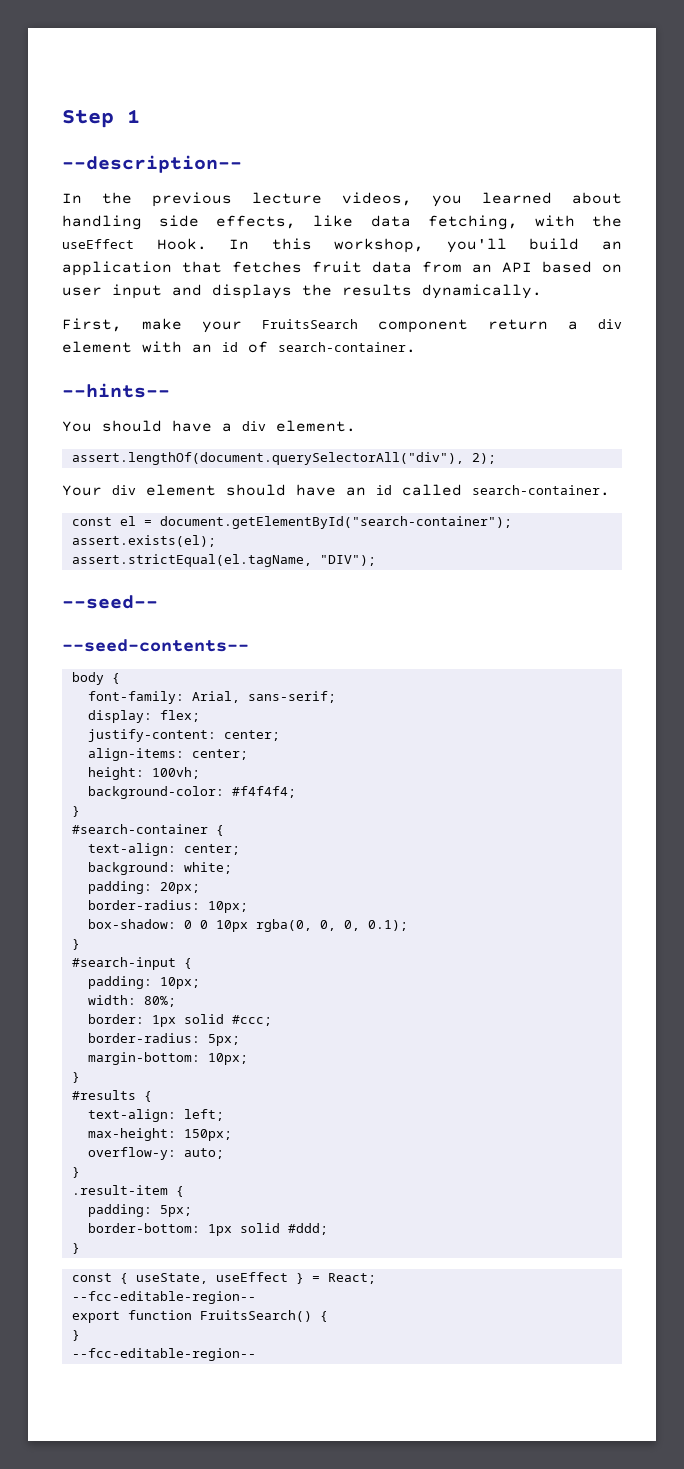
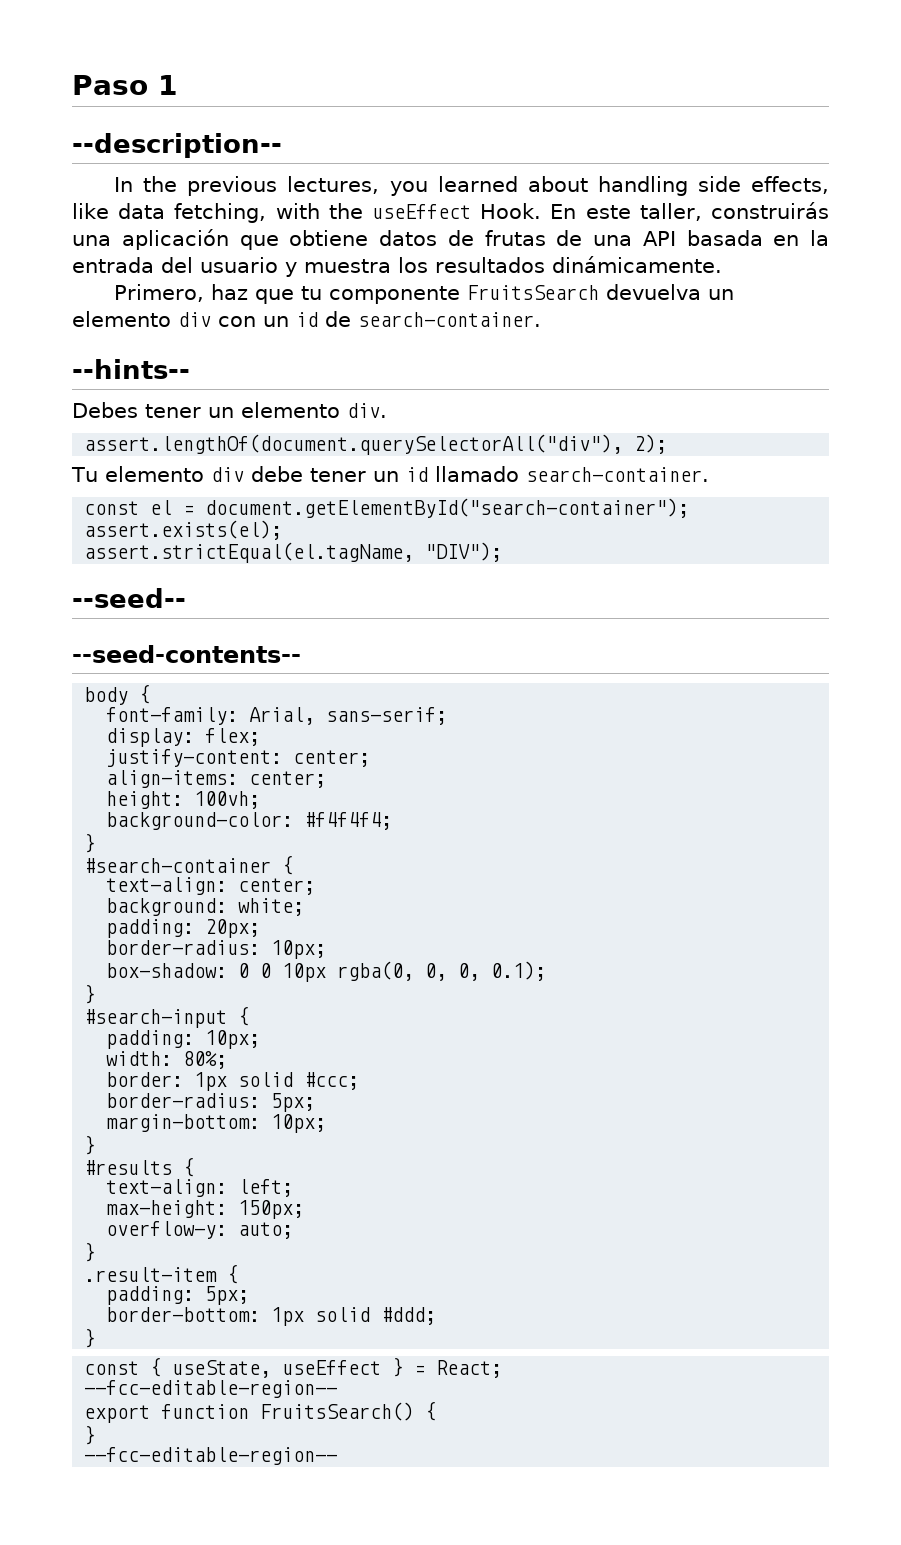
[62,110,114,128] Step -> [72,75,148,95] Paso
[252,192,412,206] lecture videos, -> [287,176,380,194] lectures,
[229,238,622,253] [62,261,622,276] [62,284,542,299] [62,318,622,333] [62,341,416,353] [62,383,170,398] [62,420,356,432] [71,452,496,465] [62,484,462,496] In this workshop, you'll build an application that fetches fruit data from an API based on user input and displays the results dynamically. // First, make your FruitsSearch component return a div element with an id of search-container. // --hints-- // You should have a div element. // assert.lengthOf(document.querySelectorAll("div"), 2); // Your div element should have an id called -> [550,202,830,221] [72,229,829,250] [72,256,722,277] [114,284,735,304] [72,311,541,327] [72,359,190,379] [72,402,387,418] [84,434,668,455] [71,466,519,482] En este taller, construirás una aplicación que obtiene datos de frutas de una API basada en la entrada del usuario y muestra los resultados dinámicamente. // Primero, haz que tu componente FruitsSearch devuelva un elemento div con un id de search-container. // --hints-- // Debes tener un elemento div. // assert.lengthOf(document.querySelectorAll("div"), 2); // Tu elemento div debe tener un id llamado

